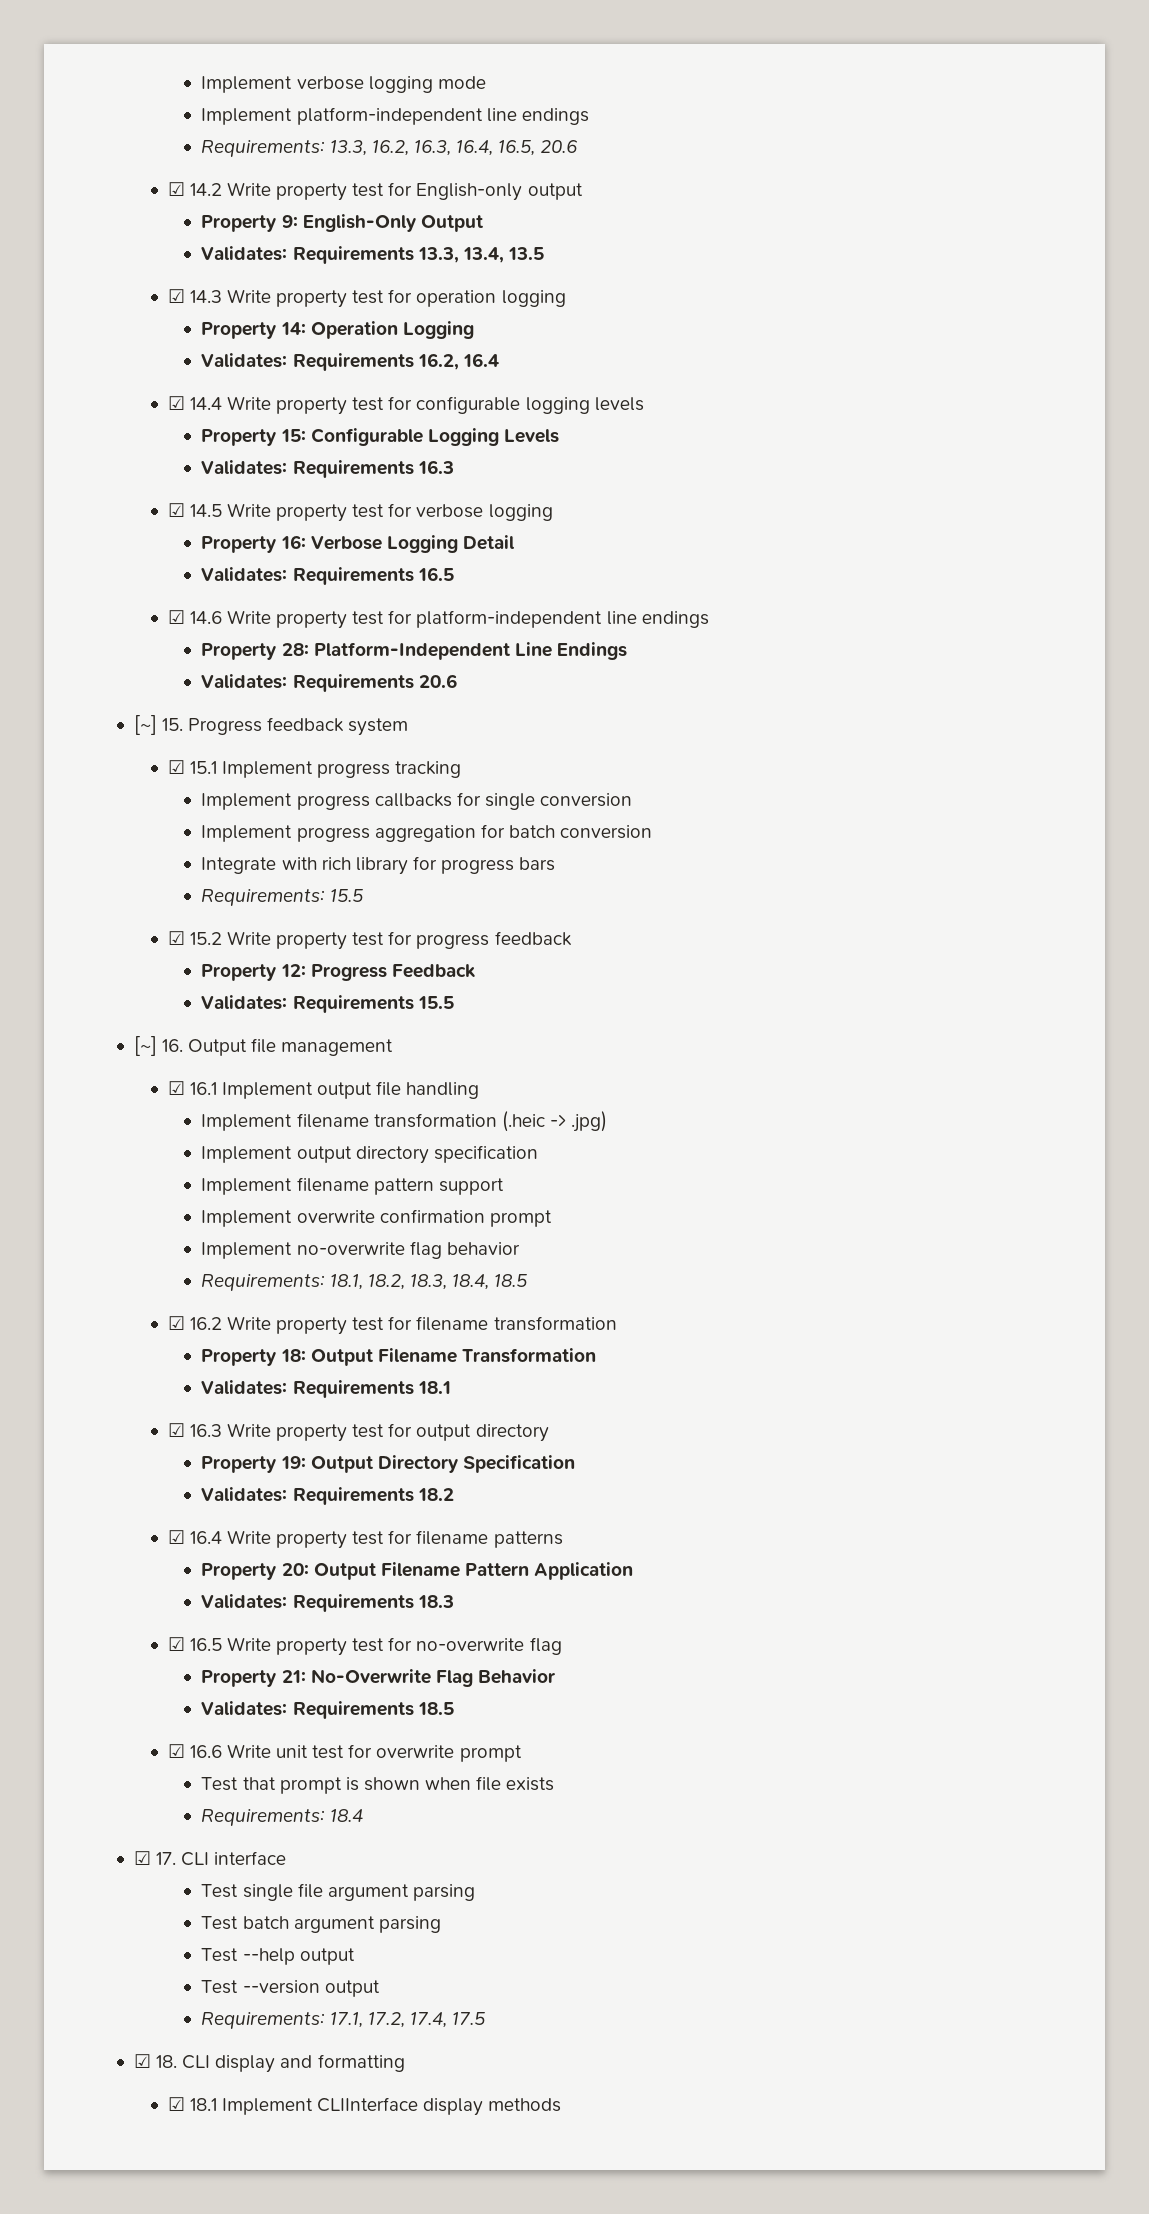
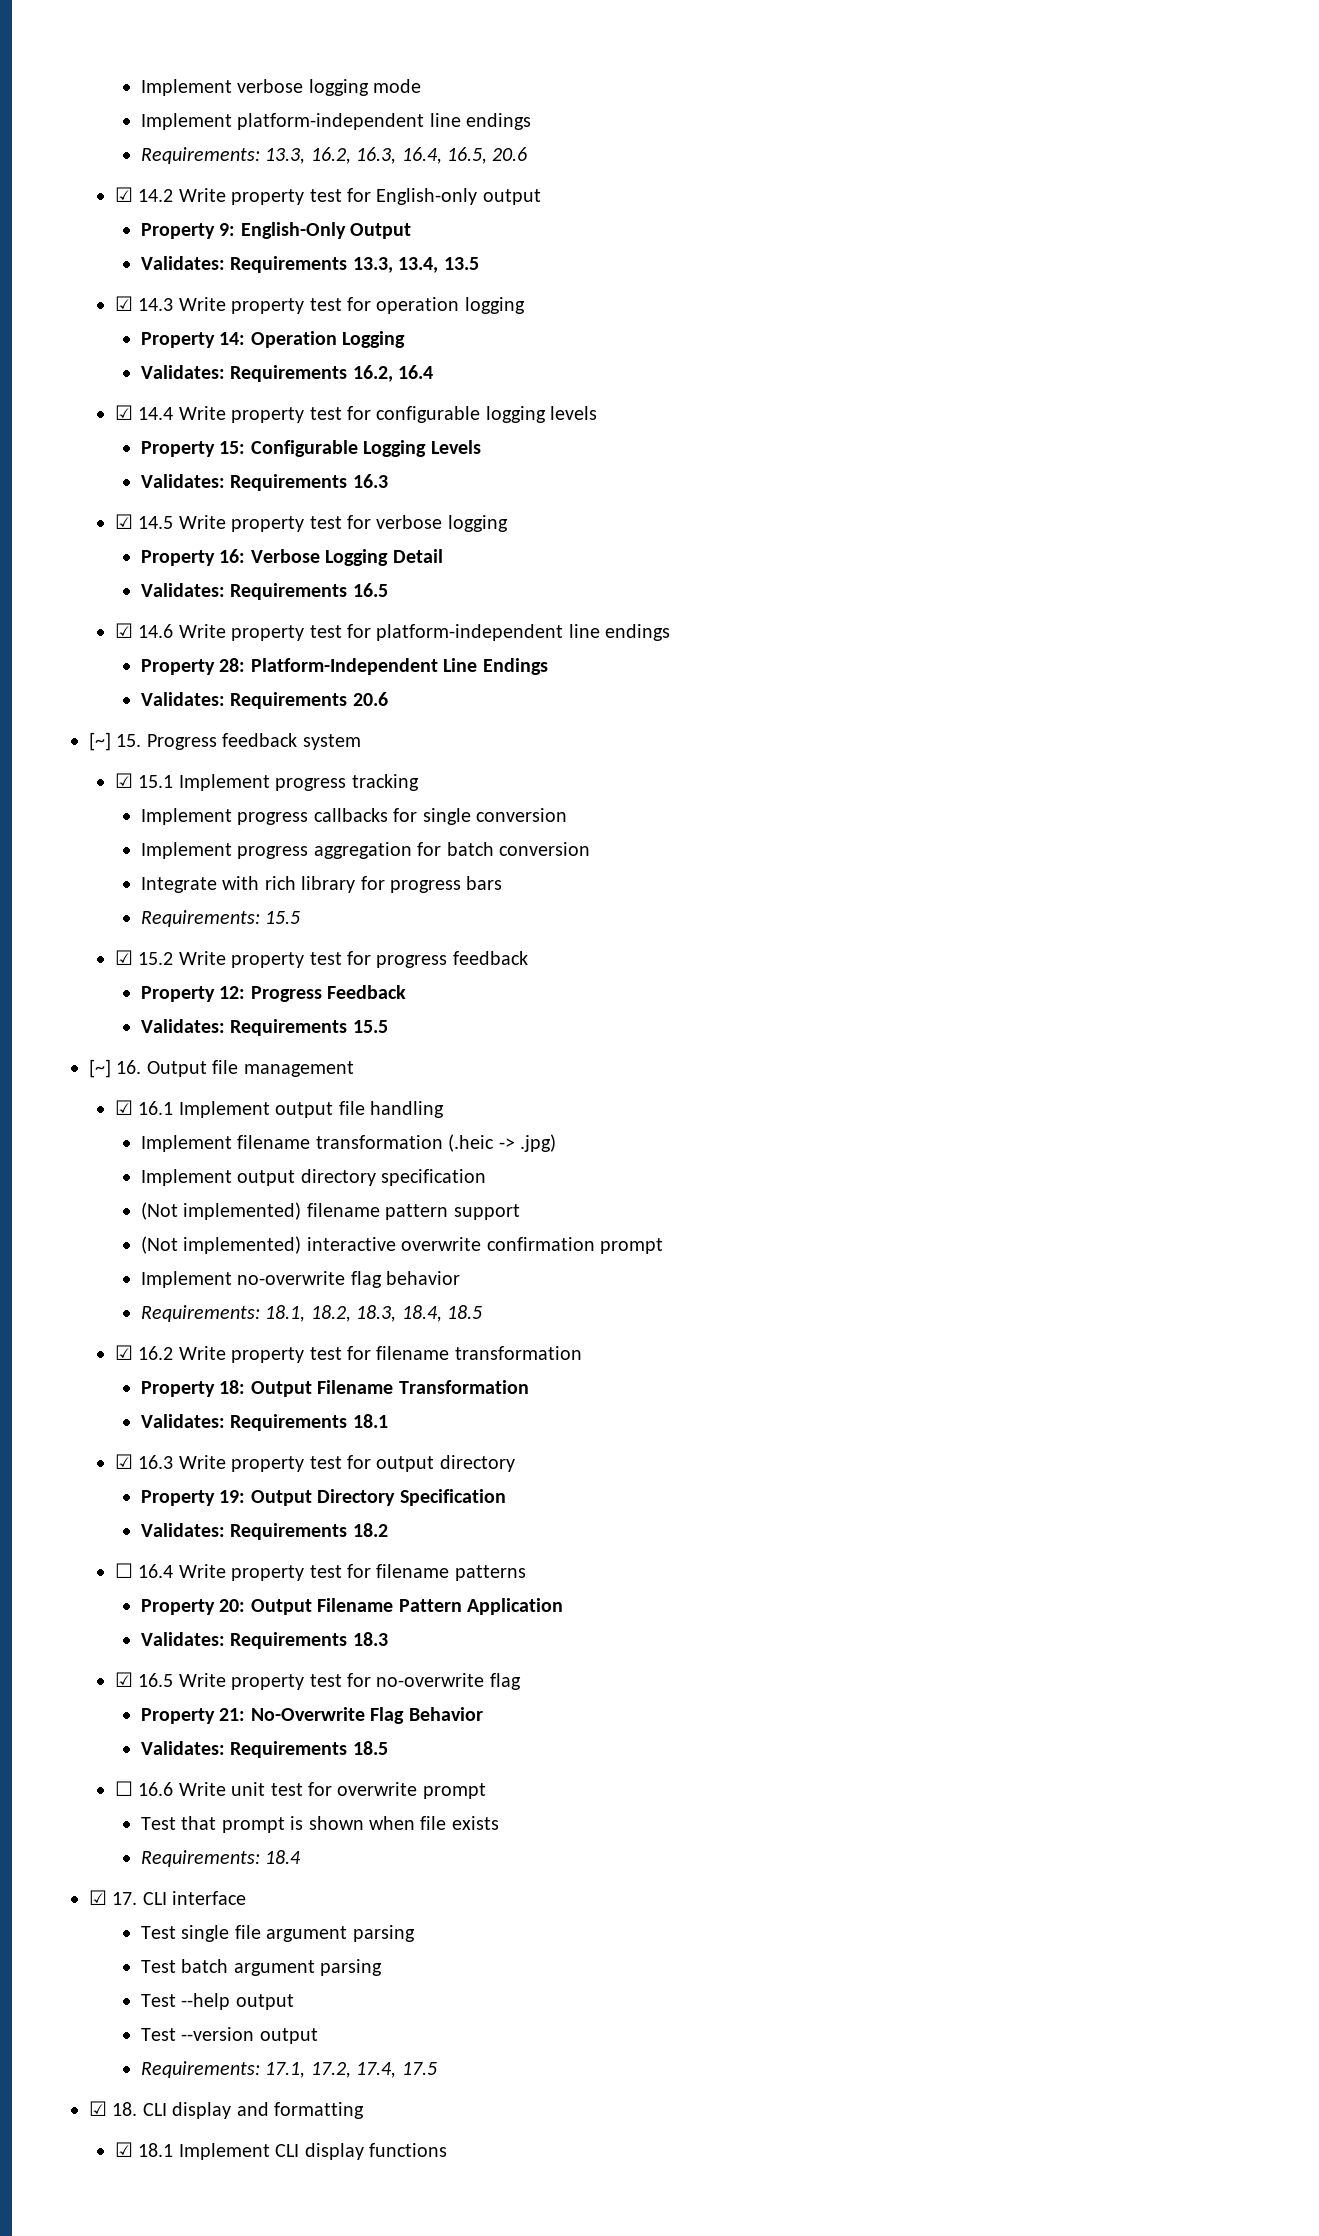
[201,1178,293,1195] Implement -> [140,1202,302,1220] (Not implemented)
[201,1210,293,1227] Implement -> [140,1236,396,1254] (Not implemented) interactive
[167,1530,185,1544] ☑ -> [114,1563,133,1578] ☐
[167,1744,185,1758] ☑ -> [114,1781,133,1796] ☐
[317,2097,562,2116] CLIInterface display methods -> [275,2143,447,2160] CLI display functions

